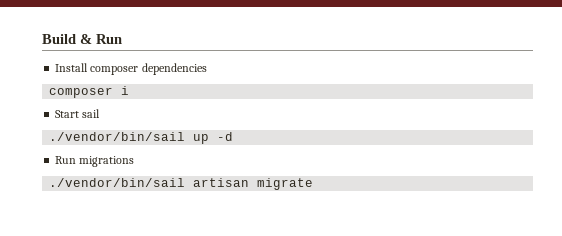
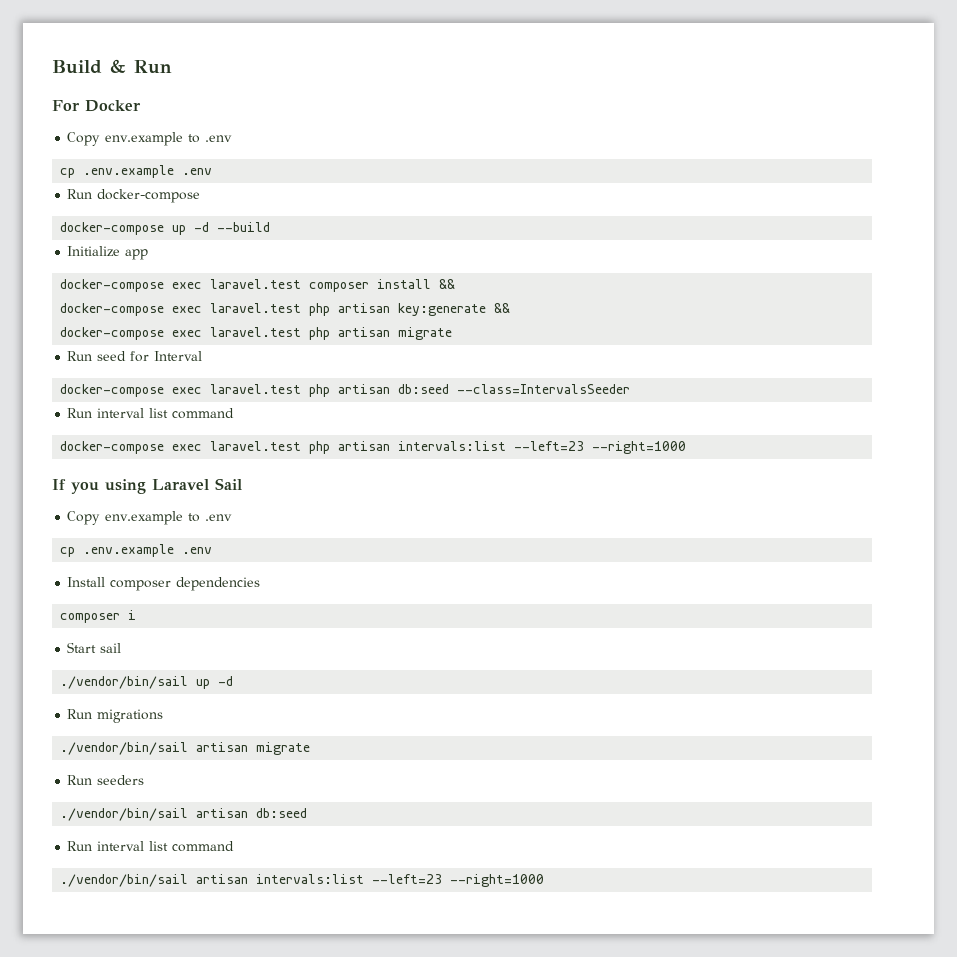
(122, 39) none -> [52,100,141,112] [67,132,233,146] [60,165,213,178] [67,189,201,203] [60,222,271,235] [67,246,149,260] [60,279,456,292] [60,303,511,316] [60,327,453,340] [67,351,203,362] [60,384,631,397] [67,408,235,419] [60,441,687,454] [52,478,242,494] [67,511,233,525] [60,544,213,557] // For Docker // Copy env.example to .env // cp .env.example .env // Run docker-compose // docker-compose up -d --build // Initialize app // docker-compose exec laravel.test composer install && // docker-compose exec laravel.test php artisan key:generate && // docker-compose exec laravel.test php artisan migrate // Run seed for Interval // docker-compose exec laravel.test php artisan db:seed --class=IntervalsSeeder // Run interval list command // docker-compose exec laravel.test php artisan intervals:list --left=23 --right=1000 // If you using Laravel Sail // Copy env.example to .env // cp .env.example .env
(314, 184) none -> [67,775,145,785] [60,808,308,821] [67,841,235,852] [60,874,545,887] // Run seeders // ./vendor/bin/sail artisan db:seed // Run interval list command // ./vendor/bin/sail artisan intervals:list --left=23 --right=1000

